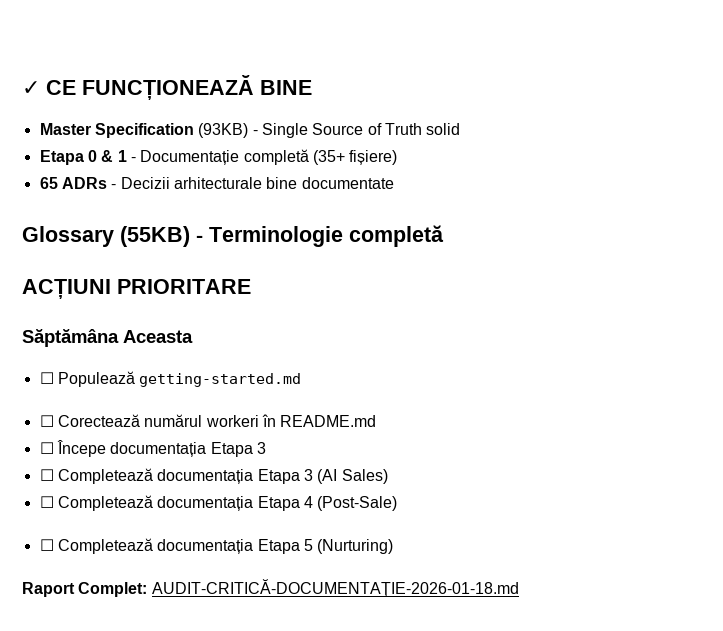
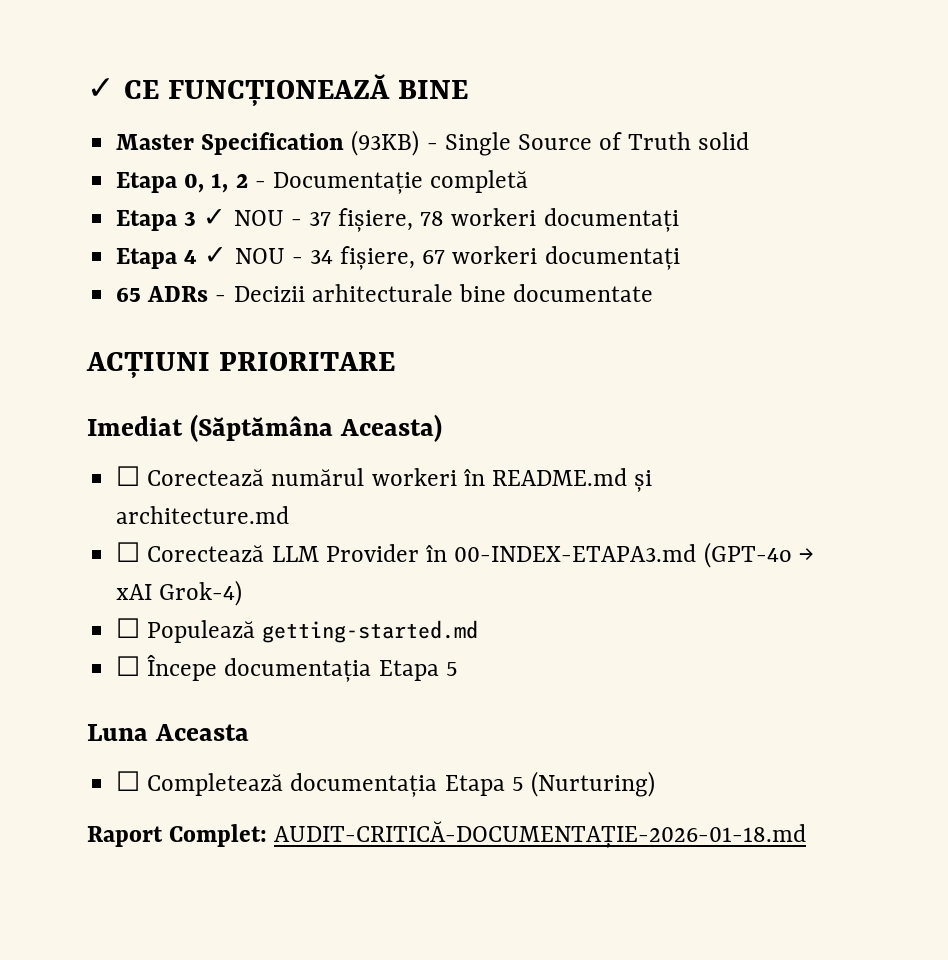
[87,150,127,162] 0 & 1 -> [184,173,248,193] 0, 1, 2
[312,150,398,165] (35+ fișiere) -> [116,208,679,232] [116,246,680,270] // Etapa 3 ✓ NOU - 37 fișiere, 78 workeri documentați // Etapa 4 ✓ NOU - 34 fișiere, 67 workeri documentați
[22,225,444,247] [22,279,251,299] [22,329,193,347] [39,371,302,387] Glossary (55KB) - Terminologie completă // ACȚIUNI PRIORITARE // Săptămâna Aceasta // ☐ Populează getting-started.md -> [86,352,395,379] [87,414,442,442] ACȚIUNI PRIORITARE // Imediat (Săptămâna Aceasta)
[39,440,266,457] [39,468,388,484] [39,495,398,511] // ☐ Începe documentația Etapa 3 // ☐ Completează documentația Etapa 3 (AI Sales) // ☐ Completează documentația Etapa 4 (Post-Sale) -> [634,470,653,492] [116,506,290,524] [116,542,814,568] [116,580,243,606] [116,618,479,643] [116,655,458,682] [87,724,249,741] și architecture.md // ☐ Corectează LLM Provider în 00-INDEX-ETAPA3.md (GPT-4o → xAI Grok-4) // ☐ Populează getting-started.md // ☐ Începe documentația Etapa 5 // Luna Aceasta

